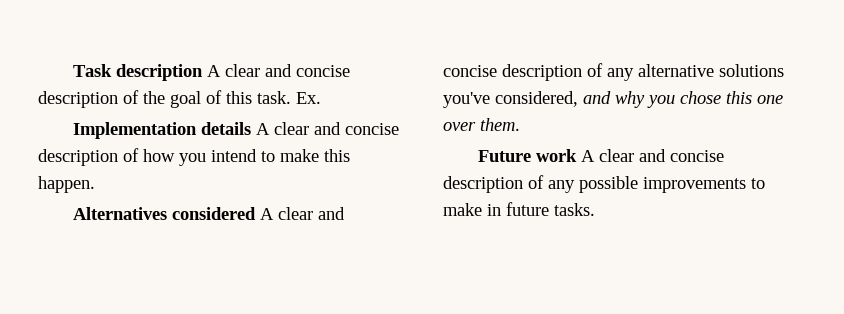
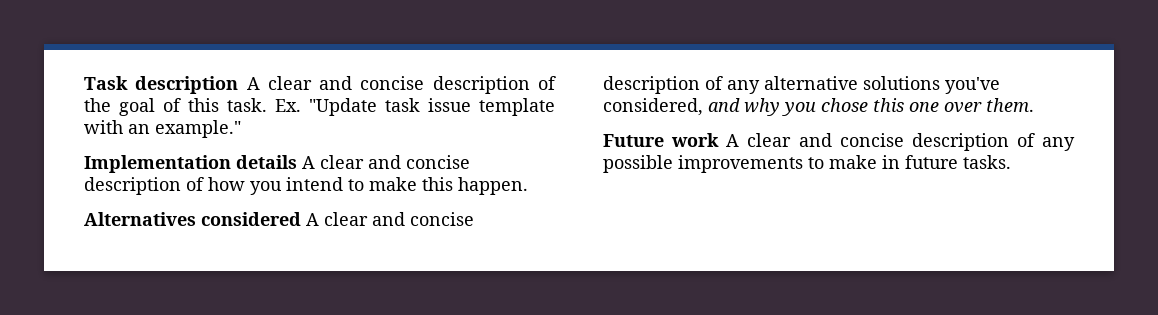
(321, 98) none -> [309,98,555,116] [84,120,241,138] "Update task issue template with an example."

